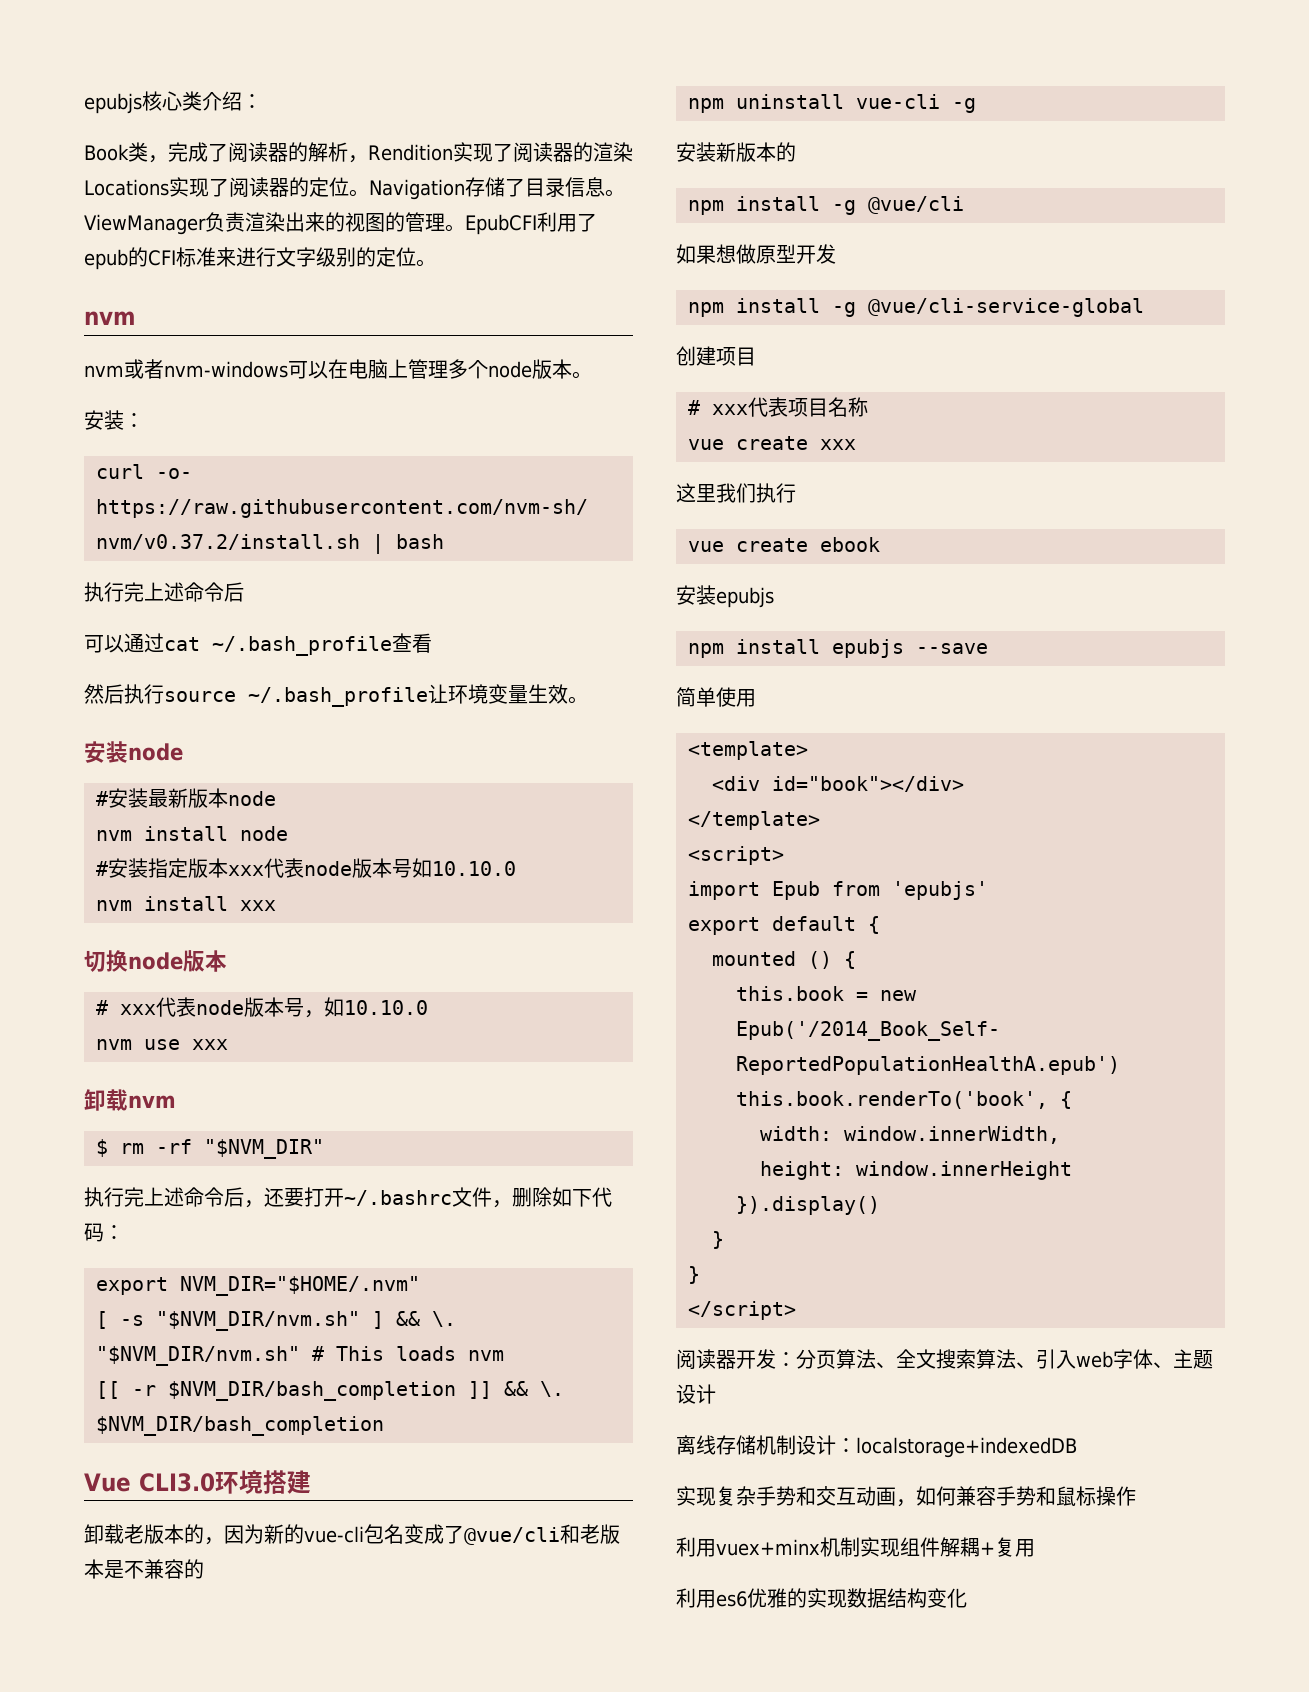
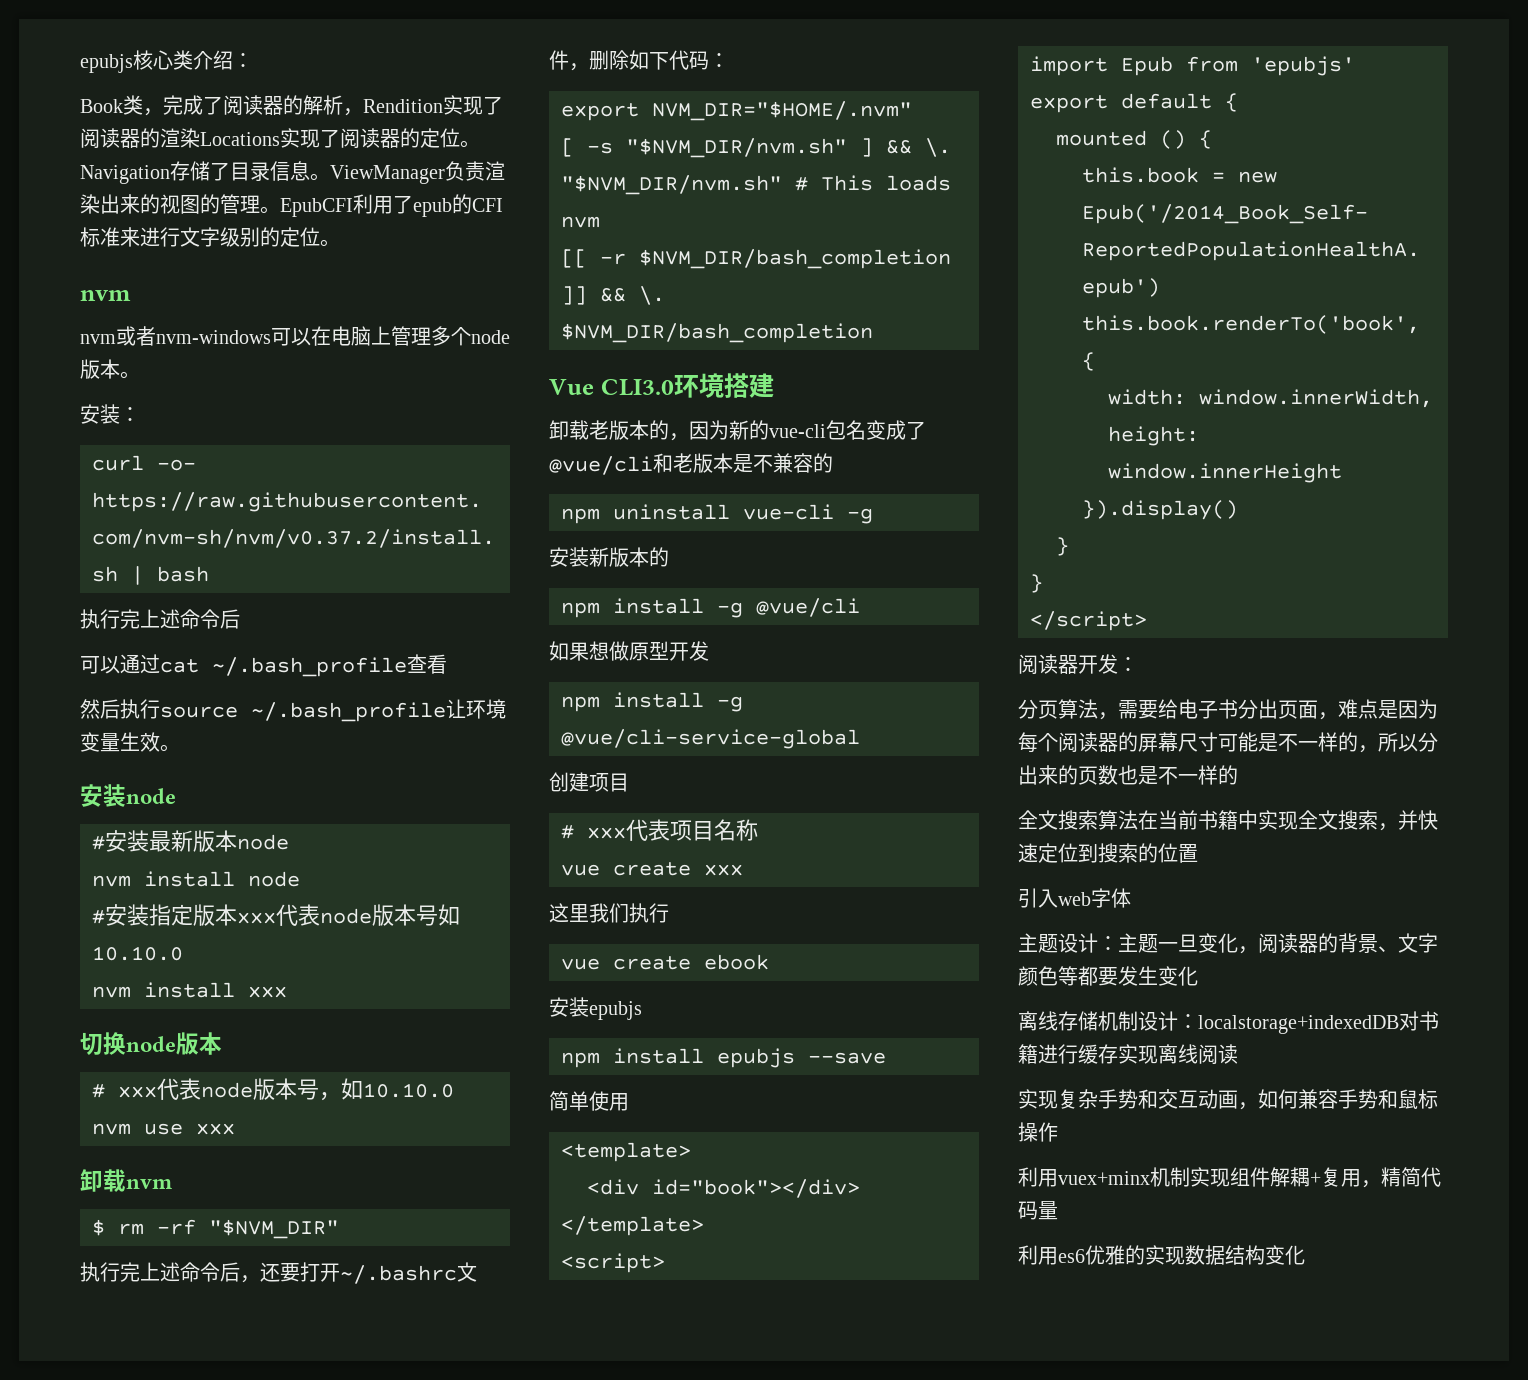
(796, 1359) none -> (1138, 664) //
[876,1349,1036,1369] 、全文搜索算法、 -> [1098,699,1438,720] [1018,732,1438,753] [1018,765,1238,785] [1018,810,1438,831] [1018,843,1198,863] ，需要给电子书分出页面，难点是因为每个阅读器的屏幕尺寸可能是不一样的，所以分出来的页数也是不一样的 // 全文搜索算法在当前书籍中实现全文搜索，并快速定位到搜索的位置 //
[1153,1362,1173,1368] 、 -> (1131, 898) //
(716, 1394) none -> [1098,933,1438,954] [1018,966,1198,986] ：主题一旦变化，阅读器的背景、文字颜色等都要发生变化
(1077, 1447) none -> [1399,1011,1439,1031] [1018,1044,1238,1064] 对书籍进行缓存实现离线阅读
(1035, 1548) none -> [1361,1167,1441,1188] [1018,1201,1058,1220] ，精简代码量

